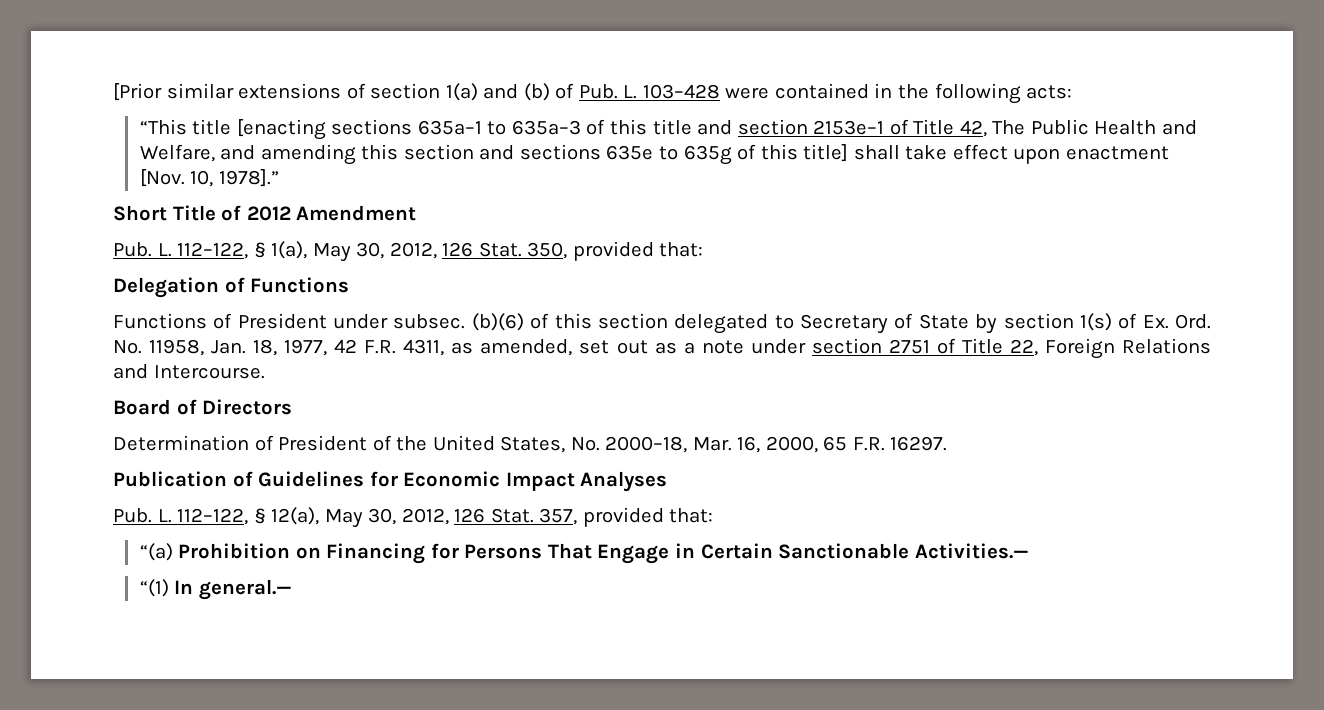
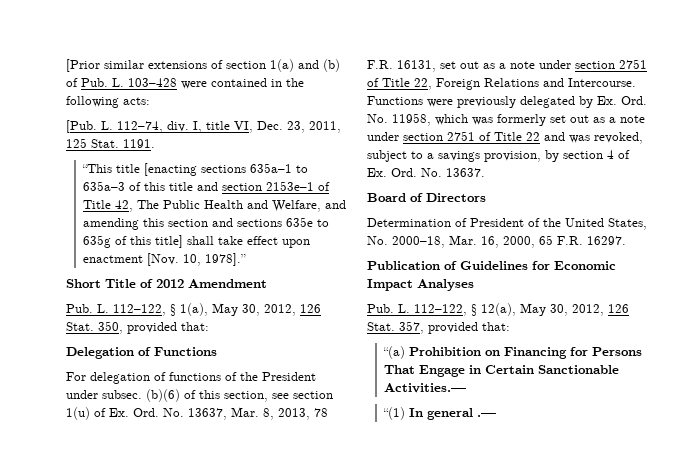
(1073, 92) none -> [66,120,341,133] [66,138,155,148] // [Pub. L. 112–74, div. I, title VI, Dec. 23, 2011, 125 Stat. 1191.
[113,313,233,329] Functions of -> [66,372,258,384] For delegation of functions of the
[597,313,1211,334] [113,339,573,356] section delegated to Secretary of State by section 1(s) of Ex. Ord. No. 11958, Jan. 18, 1977, 42 F.R. 4311, as amended, -> [224,391,333,402] [66,407,328,420] [367,60,436,72] section, see section 1(u) of Ex. Ord. No. 13637, Mar. 8, 2013, 78 F.R. 16131,
(265, 372) none -> [367,96,647,108] [367,113,645,126] [367,131,643,144] [367,150,630,162] [367,168,485,177] Functions were previously delegated by Ex. Ord. No. 11958, which was formerly set out as a note under section 2751 of Title 22 and was revoked, subject to a savings provision, by section 4 of Ex. Ord. No. 13637.
[198,579,292,600] general.— -> [426,408,496,420] general .—

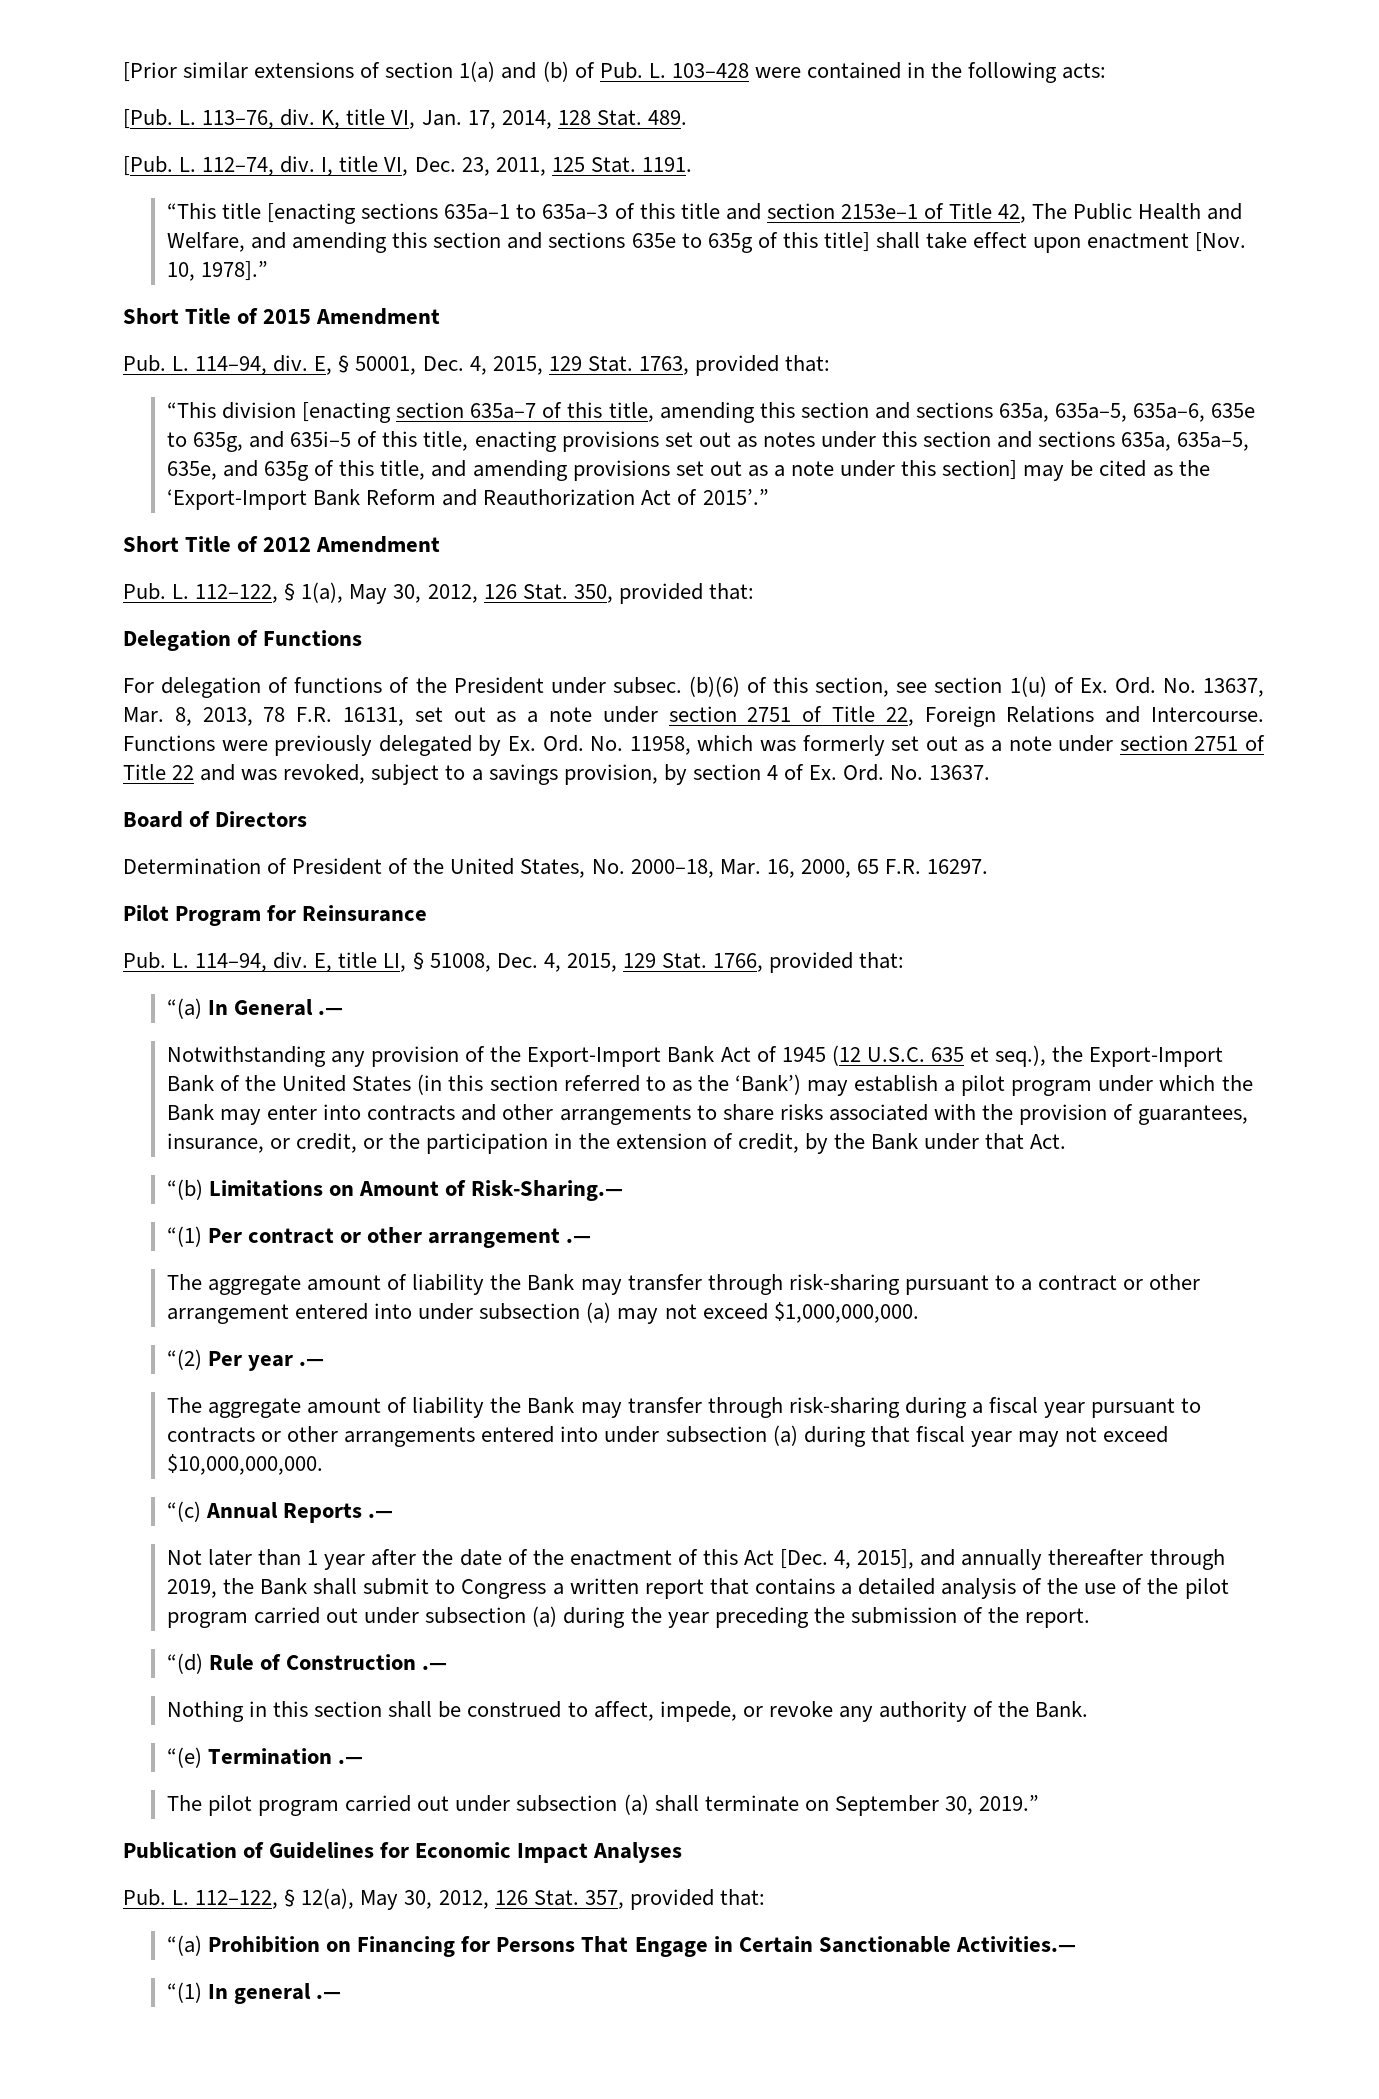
(150, 101) none -> [123,109,687,129] // [Pub. L. 113–76, div. K, title VI, Jan. 17, 2014, 128 Stat. 489.
(246, 259) none -> [123,308,441,325] [123,355,831,376] [167,402,1256,423] [167,431,1250,452] [167,460,1210,481] [167,489,769,510] // Short Title of 2015 Amendment // Pub. L. 114–94, div. E, § 50001, Dec. 4, 2015, 129 Stat. 1763, provided that: // “This division [enacting section 635a–7 of this title, amending this section and sections 635a, 635a–5, 635a–6, 635e to 635g, and 635i–5 of this title, enacting provisions set out as notes under this section and sections 635a, 635a–5, 635e, and 635g of this title, and amending provisions set out as a note under this section] may be cited as the ‘Export-Import Bank Reform and Reauthorization Act of 2015’.”
(626, 240) none -> [123,905,428,926] [123,952,905,973] [167,998,344,1019] [167,1045,1224,1067] [167,1074,1253,1096] [167,1104,1249,1125] [167,1133,1067,1154] [167,1179,624,1201] [167,1226,592,1248] [167,1274,1201,1295] [167,1302,919,1324] [167,1349,325,1371] [167,1397,1202,1418] [167,1425,1169,1447] [167,1454,324,1475] [167,1501,394,1523] [167,1549,1225,1570] [167,1578,1229,1599] [167,1606,1091,1628] [167,1653,448,1674] [167,1701,1089,1722] [167,1747,364,1768] [167,1794,1039,1816] // Pilot Program for Reinsurance // Pub. L. 114–94, div. E, title LI, § 51008, Dec. 4, 2015, 129 Stat. 1766, provided that: // “(a) In General .— // Notwithstanding any provision of the Export-Import Bank Act of 1945 (12 U.S.C. 635 et seq.), the Export-Import Bank of the United States (in this section referred to as the ‘Bank’) may establish a pilot program under which the Bank may enter into contracts and other arrangements to share risks associated with the provision of guarantees, insurance, or credit, or the participation in the extension of credit, by the Bank under that Act. // “(b) Limitations on Amount of Risk-Sharing.— // “(1) Per contract or other arrangement .— // The aggregate amount of liability the Bank may transfer through risk-sharing pursuant to a contract or other arrangement entered into under subsection (a) may not exceed $1,000,000,000. // “(2) Per year .— // The aggregate amount of liability the Bank may transfer through risk-sharing during a fiscal year pursuant to contracts or other arrangements entered into under subsection (a) during that fiscal year may not exceed $10,000,000,000. // “(c) Annual Reports .— // Not later than 1 year after the date of the enactment of this Act [Dec. 4, 2015], and annually thereafter through 2019, the Bank shall submit to Congress a written report that contains a detailed analysis of the use of the pilot program carried out under subsection (a) during the year preceding the submission of the report. // “(d) Rule of Construction .— // Nothing in this section shall be construed to affect, impede, or revoke any authority of the Bank. // “(e) Termination .— // The pilot program carried out under subsection (a) shall terminate on September 30, 2019.”

